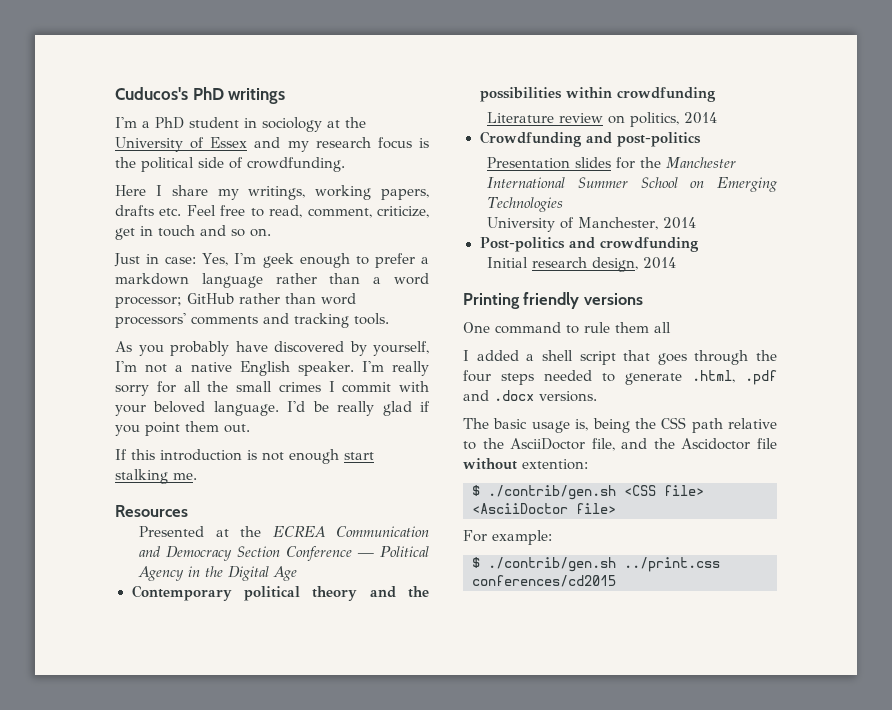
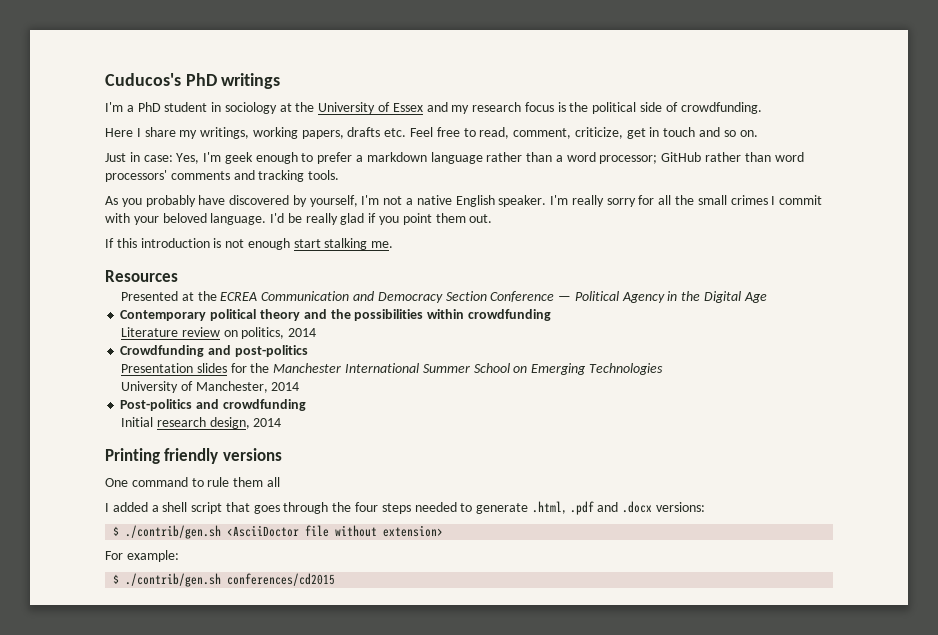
[539,391,597,402] [463,417,777,433] [463,438,777,451] [463,458,588,470] [472,485,704,500] [472,503,616,514] versions. // The basic usage is, being the CSS path relative to the AsciiDoctor file, and the Ascidoctor file without extention: // $ ./contrib/gen.sh <CSS file> <AsciiDoctor file> -> [656,502,706,512] [113,525,444,539] versions: // $ ./contrib/gen.sh <AsciiDoctor file without extension>
[624,557,720,572] ../print.css -> (222, 580) none

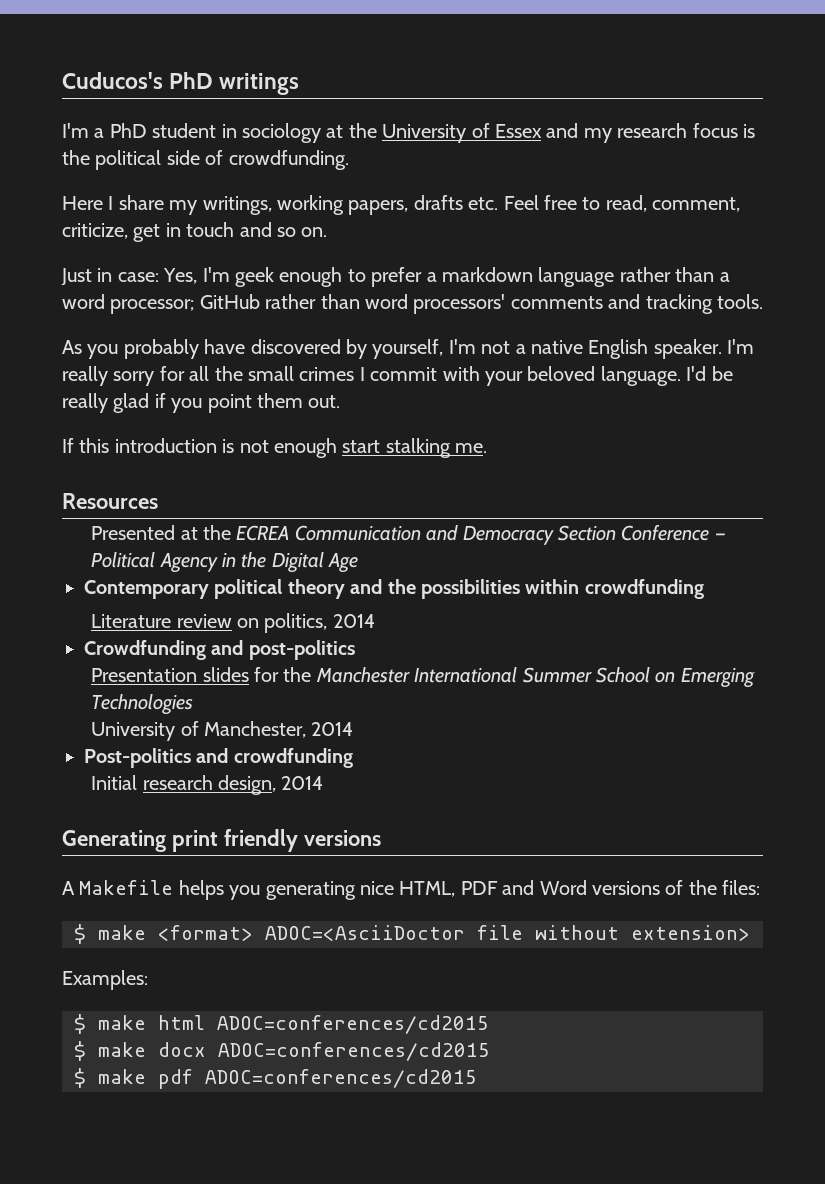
[105,448,160,464] Printing -> [62,830,218,852] Generating print
[105,477,280,487] [105,501,706,515] [113,525,300,539] One command to rule them all // I added a shell script that goes through the four steps needed to generate .html, .pdf and .docx versions: // $ ./contrib/gen.sh <AsciiDoctor -> [62,880,761,900] [74,924,465,944] A Makefile helps you generating nice HTML, PDF and Word versions of the files: // $ make <format> ADOC=<AsciiDoctor
[105,550,179,562] [113,573,336,587] For example: // $ ./contrib/gen.sh conferences/cd2015 -> [62,970,148,990] [74,1014,489,1034] [74,1041,490,1061] [74,1068,477,1089] Examples: // $ make html ADOC=conferences/cd2015 // $ make docx ADOC=conferences/cd2015 // $ make pdf ADOC=conferences/cd2015

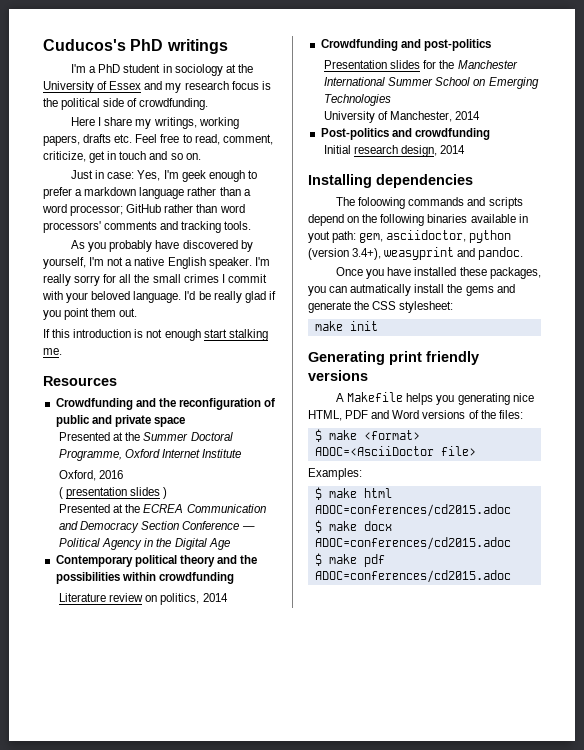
(158, 501) none -> [55,398,276,410] [55,415,185,427] [59,432,233,441] [59,449,242,461] [59,470,124,481] [59,487,168,499] // Crowdfunding and the reconfiguration of public and private space // Presented at the Summer Doctoral Programme, Oxford Internet Institute // Oxford, 2016 // ( presentation slides )
(324, 783) none -> [308,174,473,188] [336,197,523,209] [308,214,528,226] [308,230,512,243] [308,247,524,260] [336,267,541,279] [308,284,515,296] [308,301,454,313] [314,321,378,331] // Installing dependencies // The foloowing commands and scripts depend on the following binaries available in yout path: gem, asciidoctor, python (version 3.4+), weasyprint and pandoc. // Once you have installed these packages, you can autmatically install the gems and generate the CSS stylesheet: // make init
[477,925,750,941] file without extension> -> [440,446,476,456] file>
[217,1015,489,1034] ADOC=conferences/cd2015 -> [314,504,511,517] ADOC=conferences/cd2015.adoc
[218,1042,490,1061] ADOC=conferences/cd2015 -> [314,537,511,550] ADOC=conferences/cd2015.adoc
[205,1069,477,1088] ADOC=conferences/cd2015 -> [314,570,511,583] ADOC=conferences/cd2015.adoc

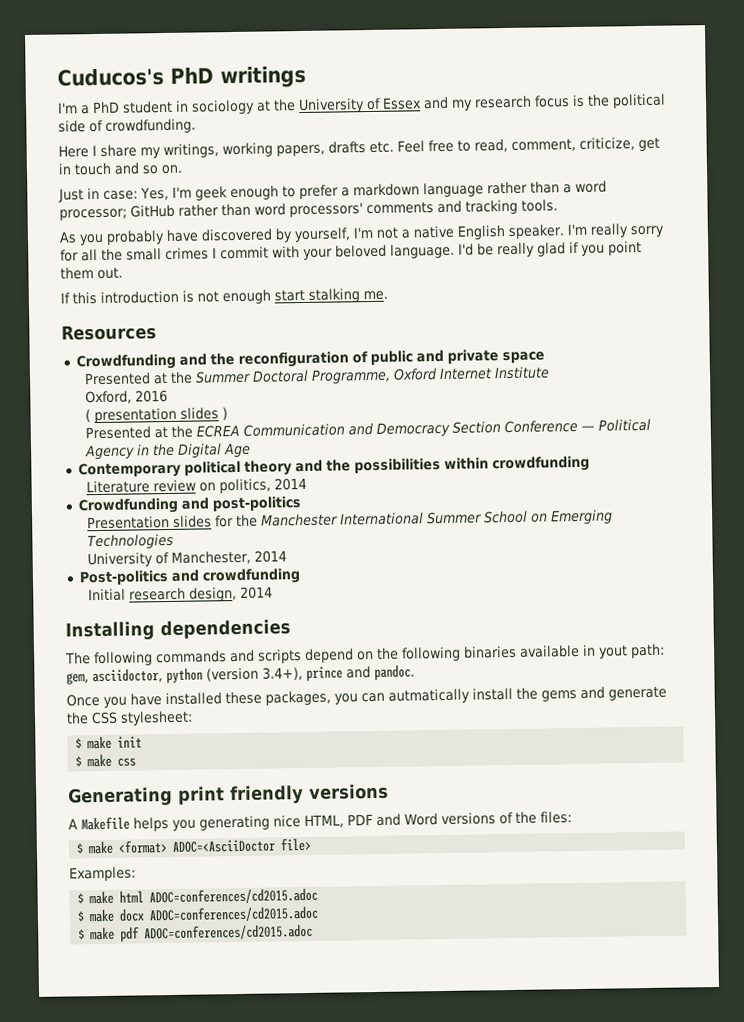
[358,197,406,209] foloowing -> [94,651,153,667] following
[384,247,455,260] weasyprint -> [306,666,343,681] prince
(454, 307) none -> [75,738,83,749] $
(378, 326) none -> [75,753,137,768] // $ make css

